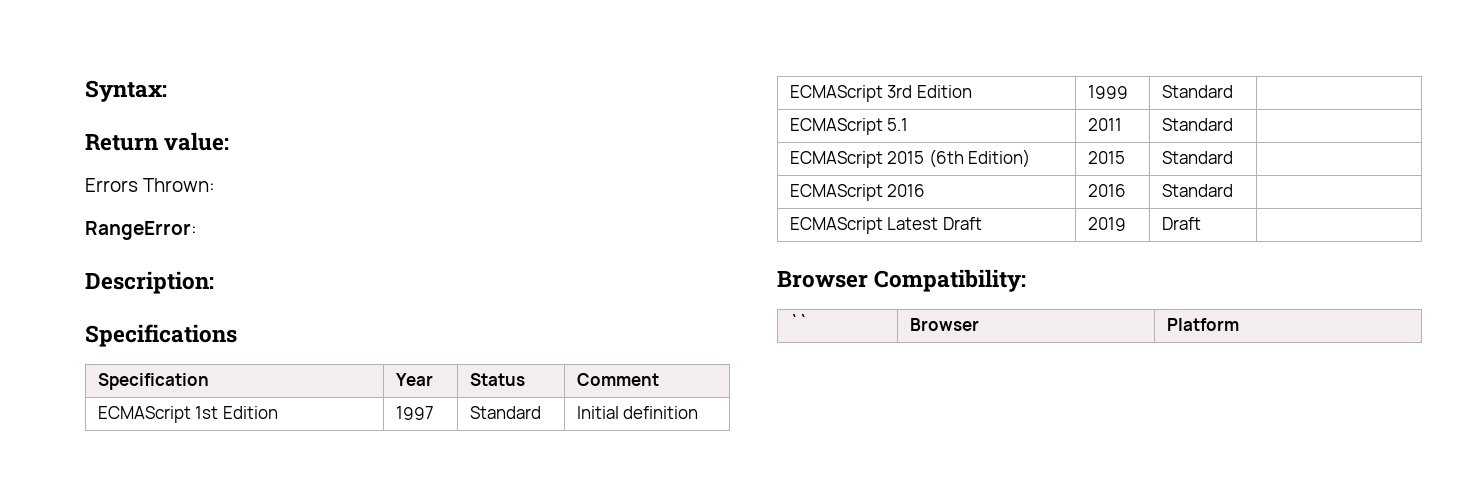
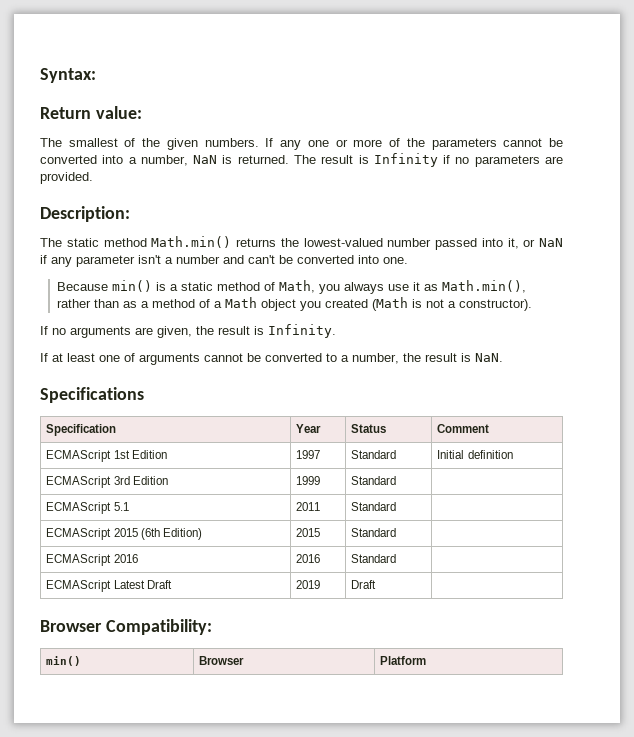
[85,178,216,192] [85,221,197,240] [85,271,214,294] Errors Thrown: // RangeError: // Description: -> [40,138,564,150] [40,153,563,167] [40,172,93,184] [40,206,130,222] [40,236,563,250] [40,255,408,267] [57,280,527,294] [57,297,533,311] [40,324,336,338] [40,353,503,365] The smallest of the given numbers. If any one or more of the parameters cannot be converted into a number, NaN is returned. The result is Infinity if no parameters are provided. // Description: // The static method Math.min() returns the lowest-valued number passed into it, or NaN if any parameter isn't a number and can't be converted into one. // Because min() is a static method of Math, you always use it as Math.min(), rather than as a method of a Math object you created (Math is not a constructor). // If no arguments are given, the result is Infinity. // If at least one of arguments cannot be converted to a number, the result is NaN.
[789,314,808,331] `` -> [46,656,82,666] min()

